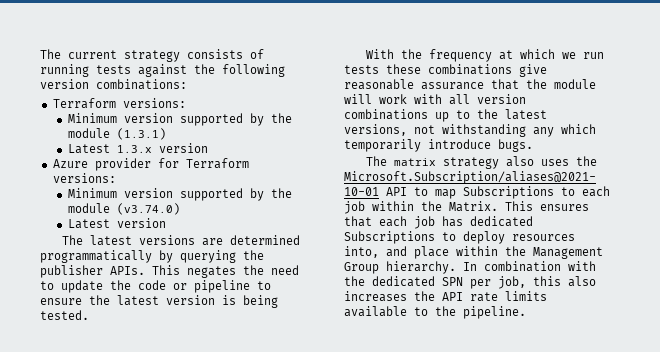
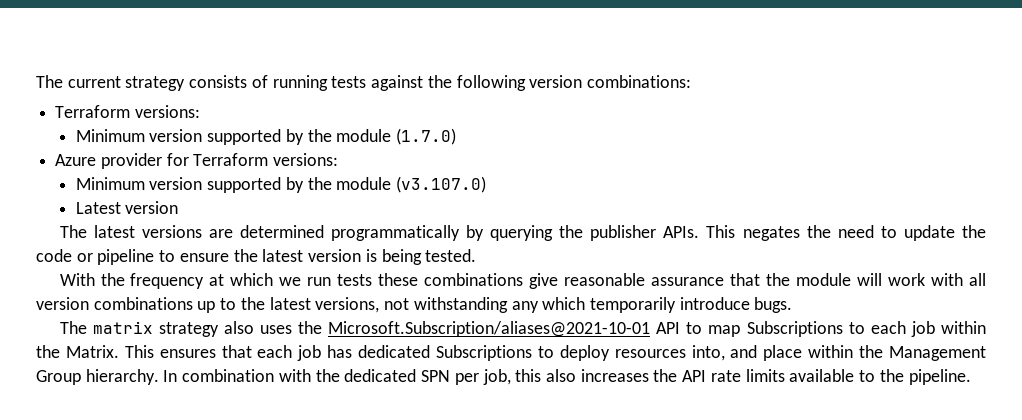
[116,128,166,140] [67,143,208,154] (1.3.1) // Latest 1.3.x version -> [396,128,457,145] (1.7.0)
[116,203,180,215] (v3.74.0) -> [396,176,487,193] (v3.107.0)

